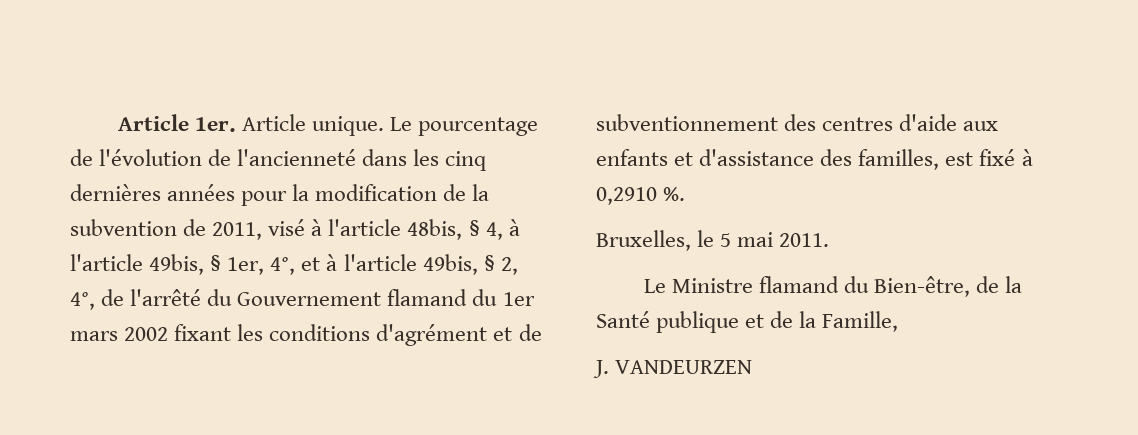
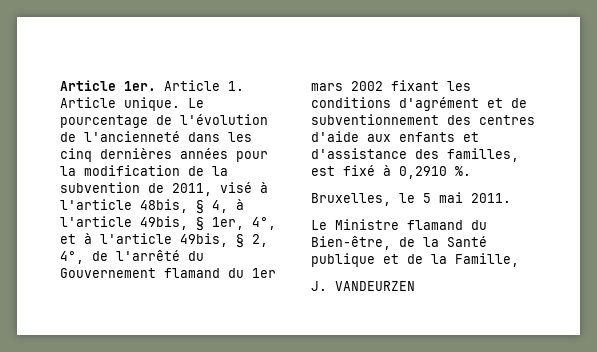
(306, 122) none -> [228,81,244,91] [60,97,116,108] 1. Article

